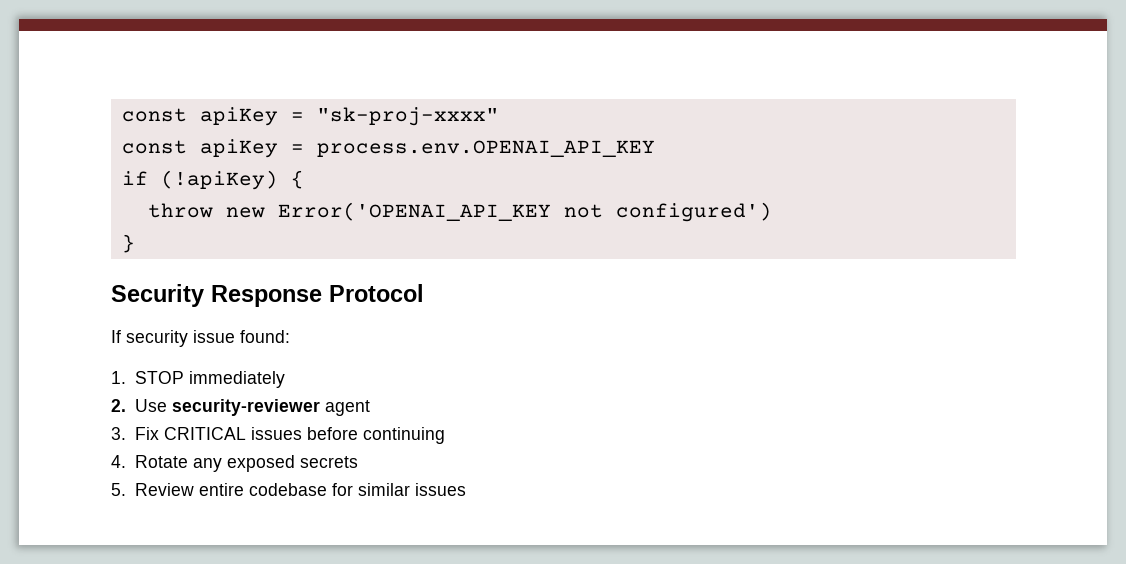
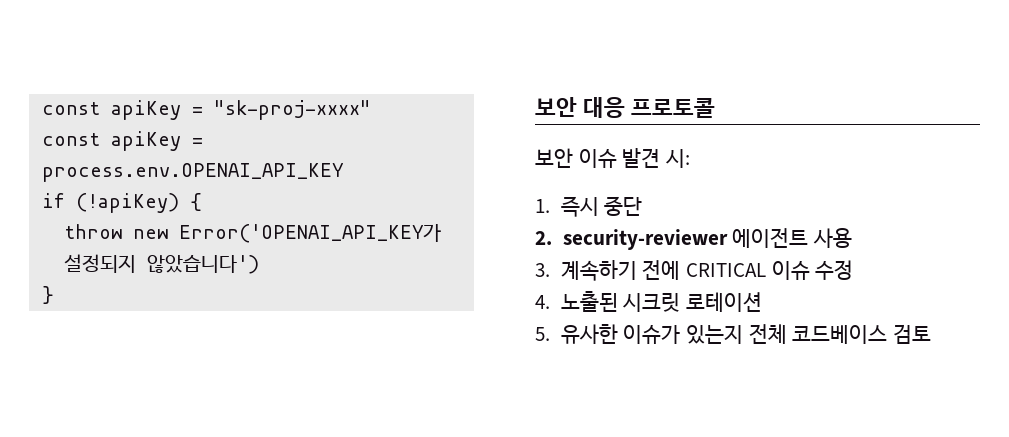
[277,202,772,222] [121,234,135,253] [111,284,424,307] [111,330,290,347] Error('OPENAI_API_KEY not configured') // } // Security Response Protocol // If security issue found: -> [178,224,441,243] [63,254,259,274] [41,286,54,304] [535,97,716,118] [535,148,691,168] Error('OPENAI_API_KEY가 설정되지 않았습니다') // } // 보안 대응 프로토콜 // 보안 이슈 발견 시:
[134,371,285,388] STOP immediately -> [560,196,643,217] 즉시 중단
[134,399,370,416] [111,427,445,444] [111,455,358,472] [111,483,466,496] Use security-reviewer agent // 3. Fix CRITICAL issues before continuing // 4. Rotate any exposed secrets // 5. Review entire codebase for similar issues -> [562,228,852,250] [535,260,854,281] [535,291,762,312] [535,324,931,344] security-reviewer 에이전트 사용 // 3. 계속하기 전에 CRITICAL 이슈 수정 // 4. 노출된 시크릿 로테이션 // 5. 유사한 이슈가 있는지 전체 코드베이스 검토

